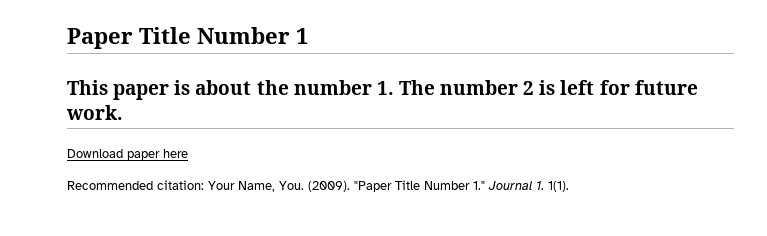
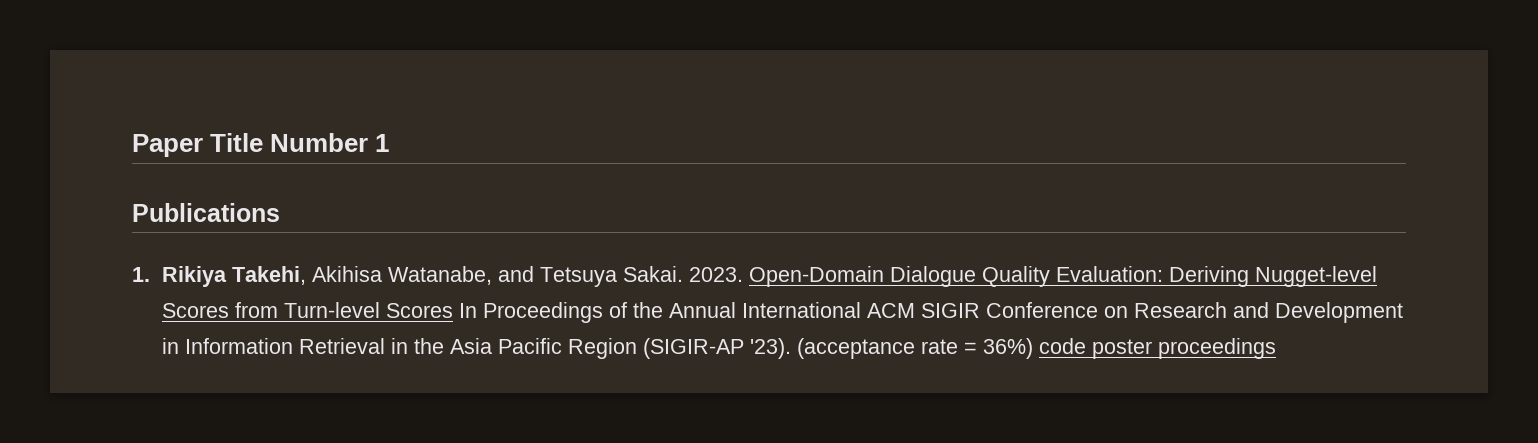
[67,80,698,100] [66,105,123,120] [67,149,188,160] [67,180,569,192] This paper is about the number 1. The number 2 is left for future work. // Download paper here // Recommended citation: Your Name, You. (2009). "Paper Title Number 1." Journal 1. 1(1). -> [132,203,280,222] [132,266,1378,287] [162,302,1404,323] [162,338,1277,359] Publications // 1. Rikiya Takehi, Akihisa Watanabe, and Tetsuya Sakai. 2023. Open-Domain Dialogue Quality Evaluation: Deriving Nugget-level Scores from Turn-level Scores In Proceedings of the Annual International ACM SIGIR Conference on Research and Development in Information Retrieval in the Asia Pacific Region (SIGIR-AP '23). (acceptance rate = 36%) code poster proceedings

